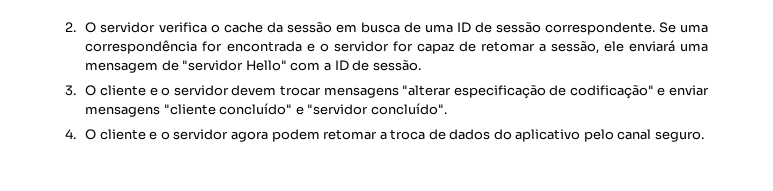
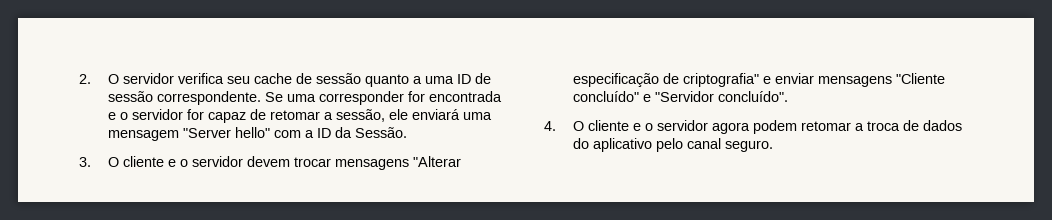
[210,22,421,33] o cache da sessão em busca de -> [226,73,422,87] seu cache de sessão quanto a
[85,40,198,54] correspondência -> [318,91,404,105] corresponder
[161,60,287,71] de "servidor Hello" -> [182,127,270,138] "Server hello"
[352,60,421,71] de sessão. -> [334,127,407,138] da Sessão.
[402,85,452,96] "alterar -> [412,156,461,167] "Alterar
[569,85,654,99] codificação" -> [682,73,759,87] criptografia"
[163,104,216,115] "cliente -> [895,73,945,84] "Cliente
[307,104,369,115] "servidor -> [654,91,714,102] "Servidor

